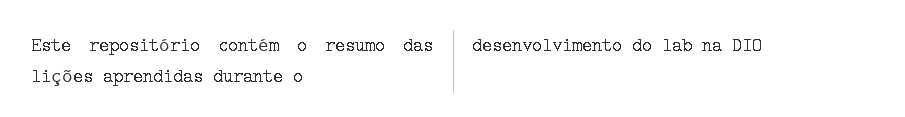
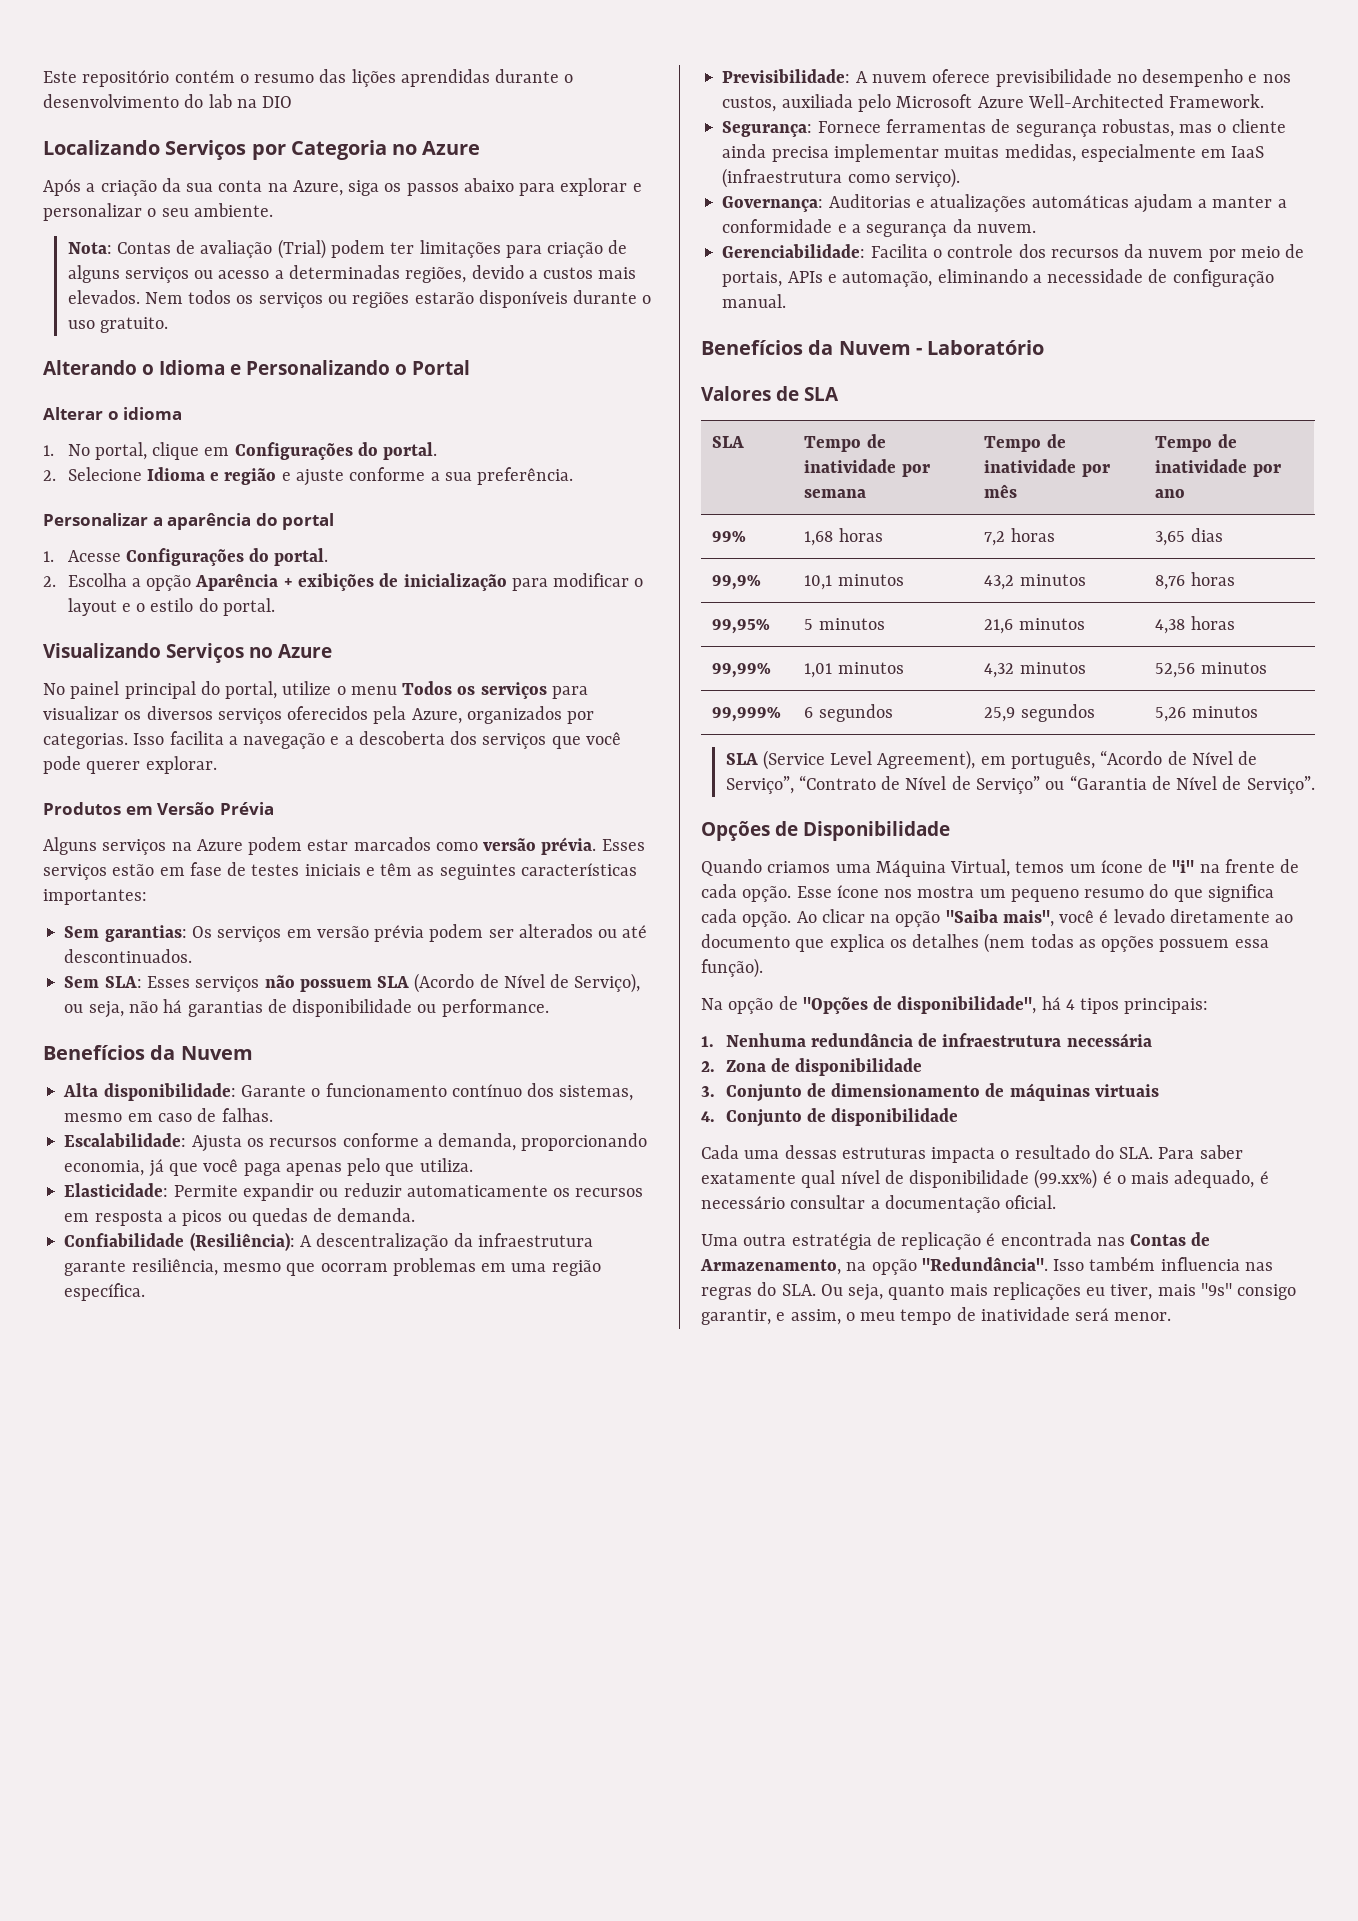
(762, 46) none -> [43,140,481,160] [43,178,642,196] [43,203,273,221] [67,239,628,259] [67,265,637,283] [67,290,652,308] [67,317,168,333] [43,360,470,375] [43,407,183,420] [43,442,438,460] [43,467,574,486] [43,513,335,530] [43,548,329,566] [43,573,644,591] [67,598,276,616] [43,643,332,663] [43,681,588,699] [43,706,595,724] [43,731,621,749] [43,756,217,774] [43,802,274,815] [43,837,645,855] [43,862,637,880] [43,889,147,905] [64,924,648,942] [64,949,193,963] [64,973,641,993] [64,999,549,1018] [43,1045,253,1060] [63,1083,634,1101] [64,1108,273,1122] [64,1133,648,1152] [64,1158,473,1177] [64,1183,644,1201] [64,1208,416,1226] [64,1232,593,1251] [64,1258,601,1276] [64,1283,146,1301] [722,69,1291,87] [722,94,1265,112] [722,119,1286,137] [722,144,1265,162] [722,168,960,188] [722,194,1287,213] [722,219,1036,237] [722,244,1305,262] [722,269,1274,287] [722,294,787,308] [701,340,1045,355] [701,386,839,401] [712,436,745,448] [804,434,886,452] [804,459,930,477] [804,489,867,498] [984,434,1066,452] [984,459,1110,477] [984,484,1018,498] [1155,434,1237,452] [1155,459,1281,477] [1155,489,1186,498] [712,531,747,542] [804,528,883,546] [984,528,1055,546] [1155,528,1223,546] [712,575,762,590] [804,574,904,590] [984,574,1086,590] [1155,572,1235,590] [712,619,771,634] [804,618,885,630] [984,618,1085,634] [1155,616,1235,634] [712,663,772,678] [804,662,904,678] [984,662,1086,678] [1155,662,1267,678] [712,707,782,722] [804,704,893,722] [984,704,1095,722] [1155,706,1258,722] [725,750,1258,770] [725,775,1315,794] [701,821,950,841] [701,859,1300,877] [701,884,1274,902] [701,909,1294,927] [701,933,1269,953] [701,958,763,978] [701,996,1209,1014] [701,1033,1152,1047] [701,1058,923,1076] [701,1083,1160,1102] [701,1108,959,1127] [701,1145,1243,1163] [701,1169,1269,1189] [701,1195,1057,1213] [701,1232,1211,1250] [700,1257,1273,1275] [701,1282,1297,1301] [701,1307,1172,1325] // Localizando Serviços por Categoria no Azure // Após a criação da sua conta na Azure, siga os passos abaixo para explorar e personalizar o seu ambiente. // Nota: Contas de avaliação (Trial) podem ter limitações para criação de alguns serviços ou acesso a determinadas regiões, devido a custos mais elevados. Nem todos os serviços ou regiões estarão disponíveis durante o uso gratuito. // Alterando o Idioma e Personalizando o Portal // Alterar o idioma // 1. No portal, clique em Configurações do portal. // 2. Selecione Idioma e região e ajuste conforme a sua preferência. // Personalizar a aparência do portal // 1. Acesse Configurações do portal. // 2. Escolha a opção Aparência + exibições de inicialização para modificar o layout e o estilo do portal. // Visualizando Serviços no Azure // No painel principal do portal, utilize o menu Todos os serviços para visualizar os diversos serviços oferecidos pela Azure, organizados por categorias. Isso facilita a navegação e a descoberta dos serviços que você pode querer explorar. // Produtos em Versão Prévia // Alguns serviços na Azure podem estar marcados como versão prévia. Esses serviços estão em fase de testes iniciais e têm as seguintes características importantes: // Sem garantias: Os serviços em versão prévia podem ser alterados ou até descontinuados. // Sem SLA: Esses serviços não possuem SLA (Acordo de Nível de Serviço), ou seja, não há garantias de disponibilidade ou performance. // Benefícios da Nuvem // Alta disponibilidade: Garante o funcionamento contínuo dos sistemas, mesmo em caso de falhas. // Escalabilidade: Ajusta os recursos conforme a demanda, proporcionando economia, já que você paga apenas pelo que utiliza. // Elasticidade: Permite expandir ou reduzir automaticamente os recursos em resposta a picos ou quedas de demanda. // Confiabilidade (Resiliência): A descentralização da infraestrutura garante resiliência, mesmo que ocorram problemas em uma região específica. // Previsibilidade: A nuvem oferece previsibilidade no desempenho e nos custos, auxiliada pelo Microsoft Azure Well-Architected Framework. // Segurança: Fornece ferramentas de segurança robustas, mas o cliente ainda precisa implementar muitas medidas, especialmente em IaaS (infraestrutura como serviço). // Governança: Auditorias e atualizações automáticas ajudam a manter a conformidade e a segurança da nuvem. // Gerenciabilidade: Facilita o controle dos recursos da nuvem por meio de portais, APIs e automação, eliminando a necessidade de configuração manual. // Benefícios da Nuvem - Laboratório // Valores de SLA // SLA | Tempo de inatividade por semana | Tempo de inatividade por mês | Tempo de inatividade por ano // 99% | 1,68 horas | 7,2 horas | 3,65 dias // 99,9% | 10,1 minutos | 43,2 minutos | 8,76 horas // 99,95% | 5 minutos | 21,6 minutos | 4,38 horas // 99,99% | 1,01 minutos | 4,32 minutos | 52,56 minutos // 99,999% | 6 segundos | 25,9 segundos | 5,26 minutos // SLA (Service Level Agreement), em português, “Acordo de Nível de Serviço”, “Contrato de Nível de Serviço” ou “Garantia de Nível de Serviço”. // Opções de Disponibilidade // Quando criamos uma Máquina Virtual, temos um ícone de "i" na frente de cada opção. Esse ícone nos mostra um pequeno resumo do que significa cada opção. Ao clicar na opção "Saiba mais", você é levado diretamente ao documento que explica os detalhes (nem todas as opções possuem essa função). // Na opção de "Opções de disponibilidade", há 4 tipos principais: // 1. Nenhuma redundância de infraestrutura necessária // 2. Zona de disponibilidade // 3. Conjunto de dimensionamento de máquinas virtuais // 4. Conjunto de disponibilidade // Cada uma dessas estruturas impacta o resultado do SLA. Para saber exatamente qual nível de disponibilidade (99.xx%) é o mais adequado, é necessário consultar a documentação oficial. // Uma outra estratégia de replicação é encontrada nas Contas de Armazenamento, na opção "Redundância". Isso também influencia nas regras do SLA. Ou seja, quanto mais replicações eu tiver, mais "9s" consigo garantir, e assim, o meu tempo de inatividade será menor.

